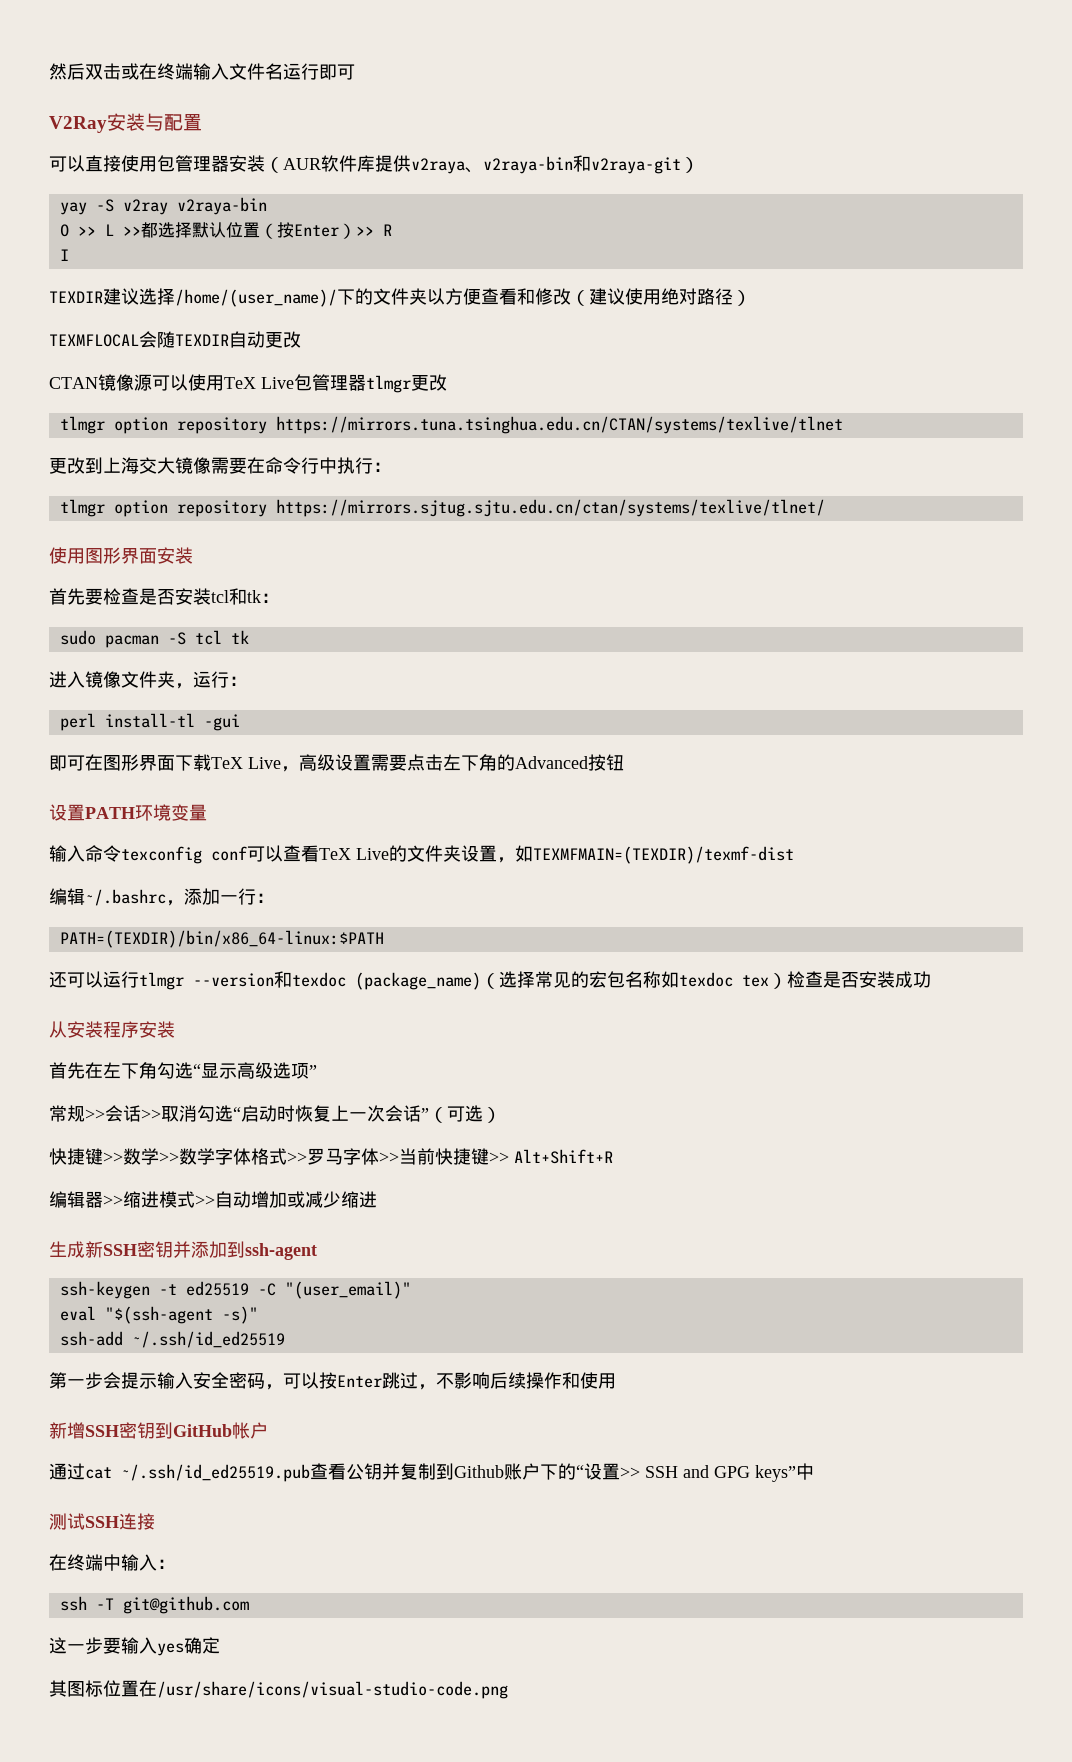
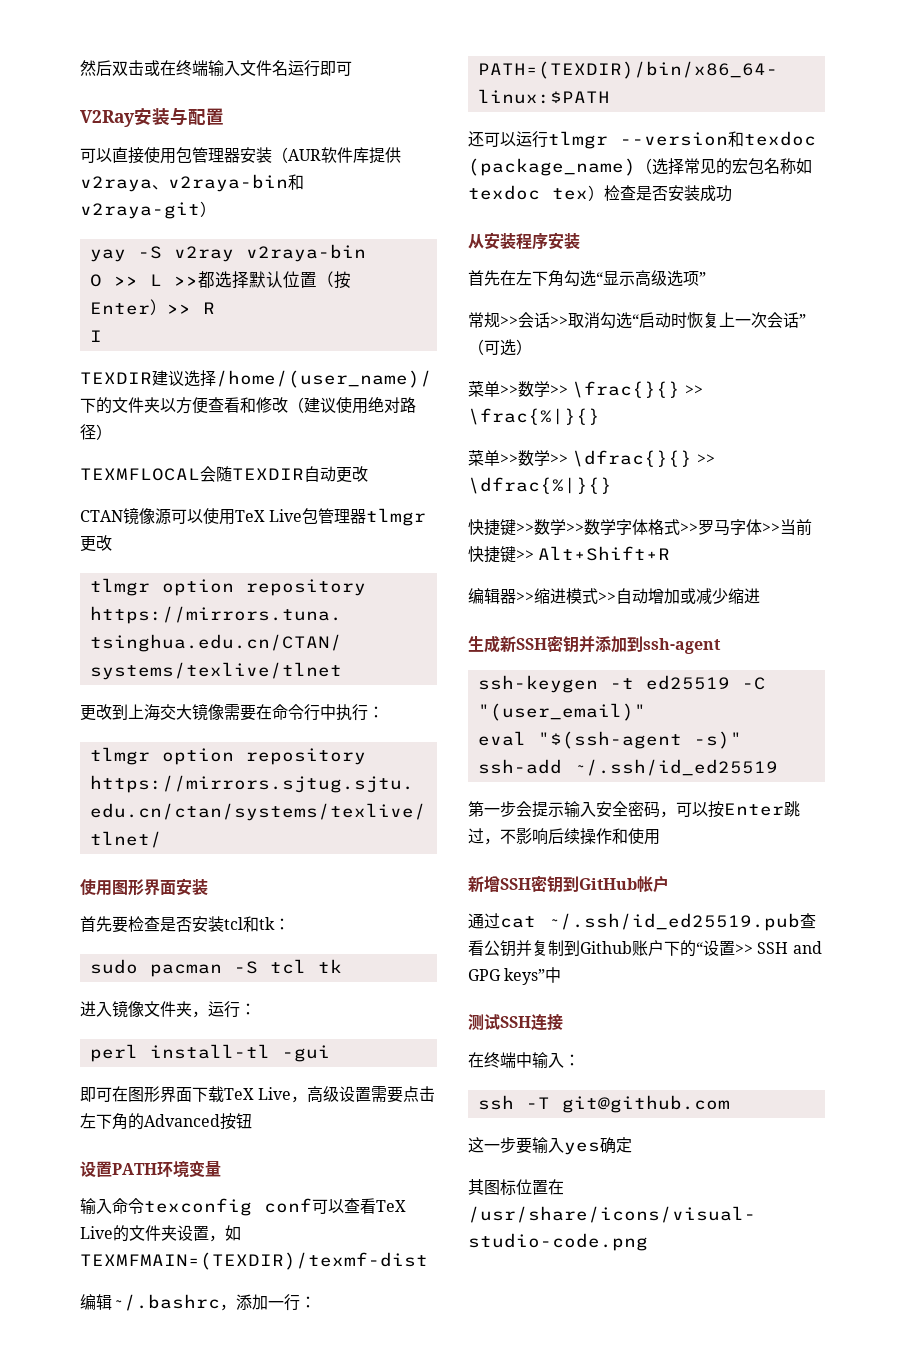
(501, 1115) none -> [468,381,703,398] [468,408,600,425] [468,450,715,467] [468,477,612,494] // 菜单>>数学>> \frac{}{} >> \frac{%|}{} // 菜单>>数学>> \dfrac{}{} >> \dfrac{%|}{}

